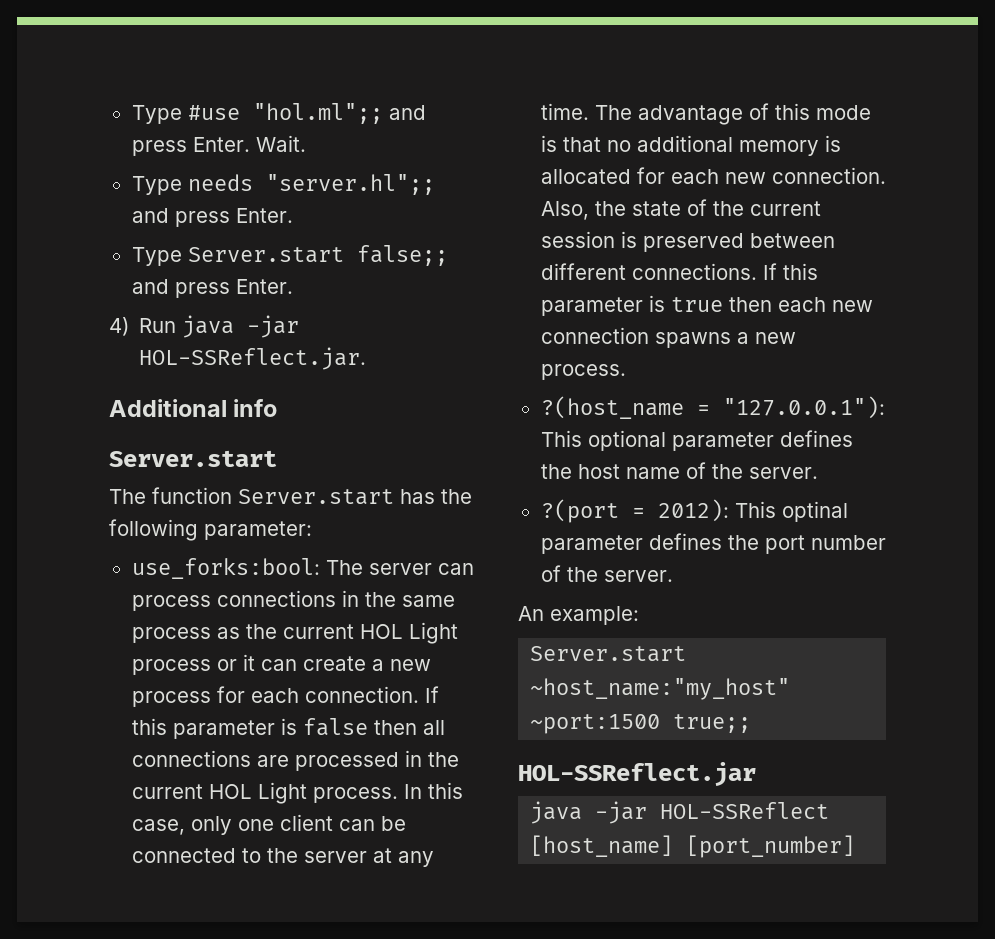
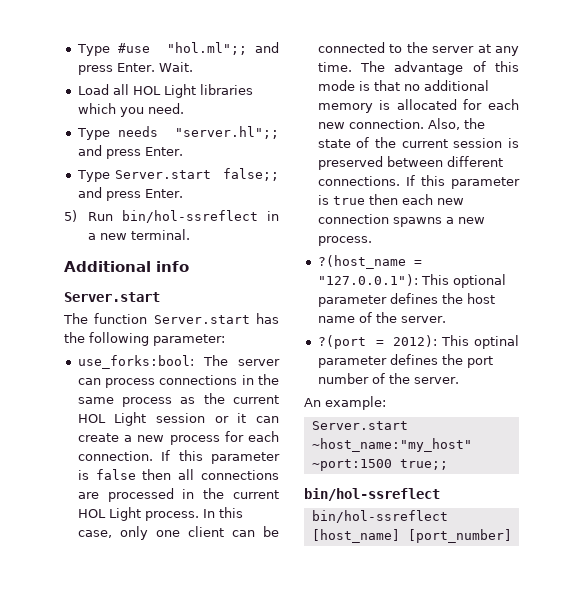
(306, 143) none -> [77,84,253,98] [77,103,184,117] // Load all HOL Light libraries which you need.
[109,315,300,338] [139,347,367,370] 4) Run java -jar HOL-SSReflect.jar. -> [64,210,279,223] [88,229,191,240] 5) Run bin/hol-ssreflect in a new terminal.
[131,659,211,675] process -> [156,413,206,423] session
[518,762,756,787] [530,801,830,824] HOL-SSReflect.jar // java -jar HOL-SSReflect -> [304,488,440,501] [311,510,448,523] bin/hol-ssreflect // bin/hol-ssreflect

